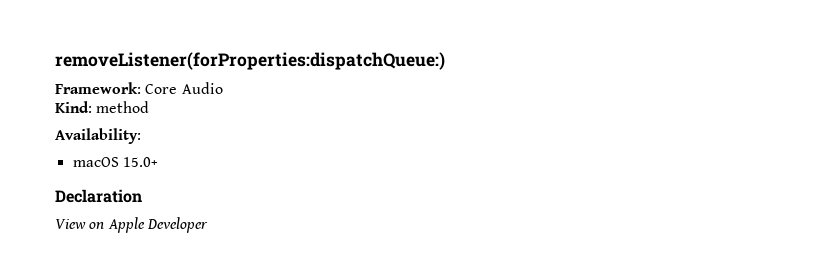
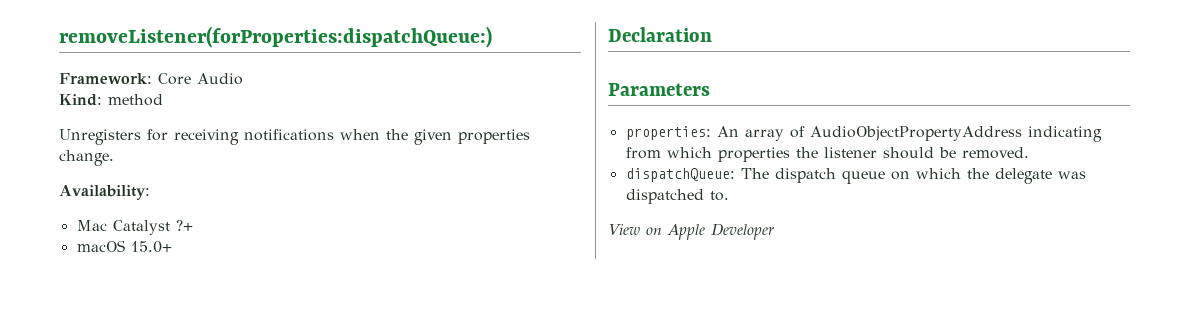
[55,128,141,144] [72,157,158,167] [55,189,142,203] Availability: // macOS 15.0+ // Declaration -> [59,129,530,145] [59,150,114,166] [59,185,150,200] [76,220,193,235] [76,240,172,253] [608,27,712,42] [608,83,710,96] [625,126,1102,142] [625,147,1029,162] [625,168,1086,184] [625,189,729,204] Unregisters for receiving notifications when the given properties change. // Availability: // Mac Catalyst ?+ // macOS 15.0+ // Declaration // Parameters // properties: An array of AudioObjectPropertyAddress indicating from which properties the listener should be removed. // dispatchQueue: The dispatch queue on which the delegate was dispatched to.

